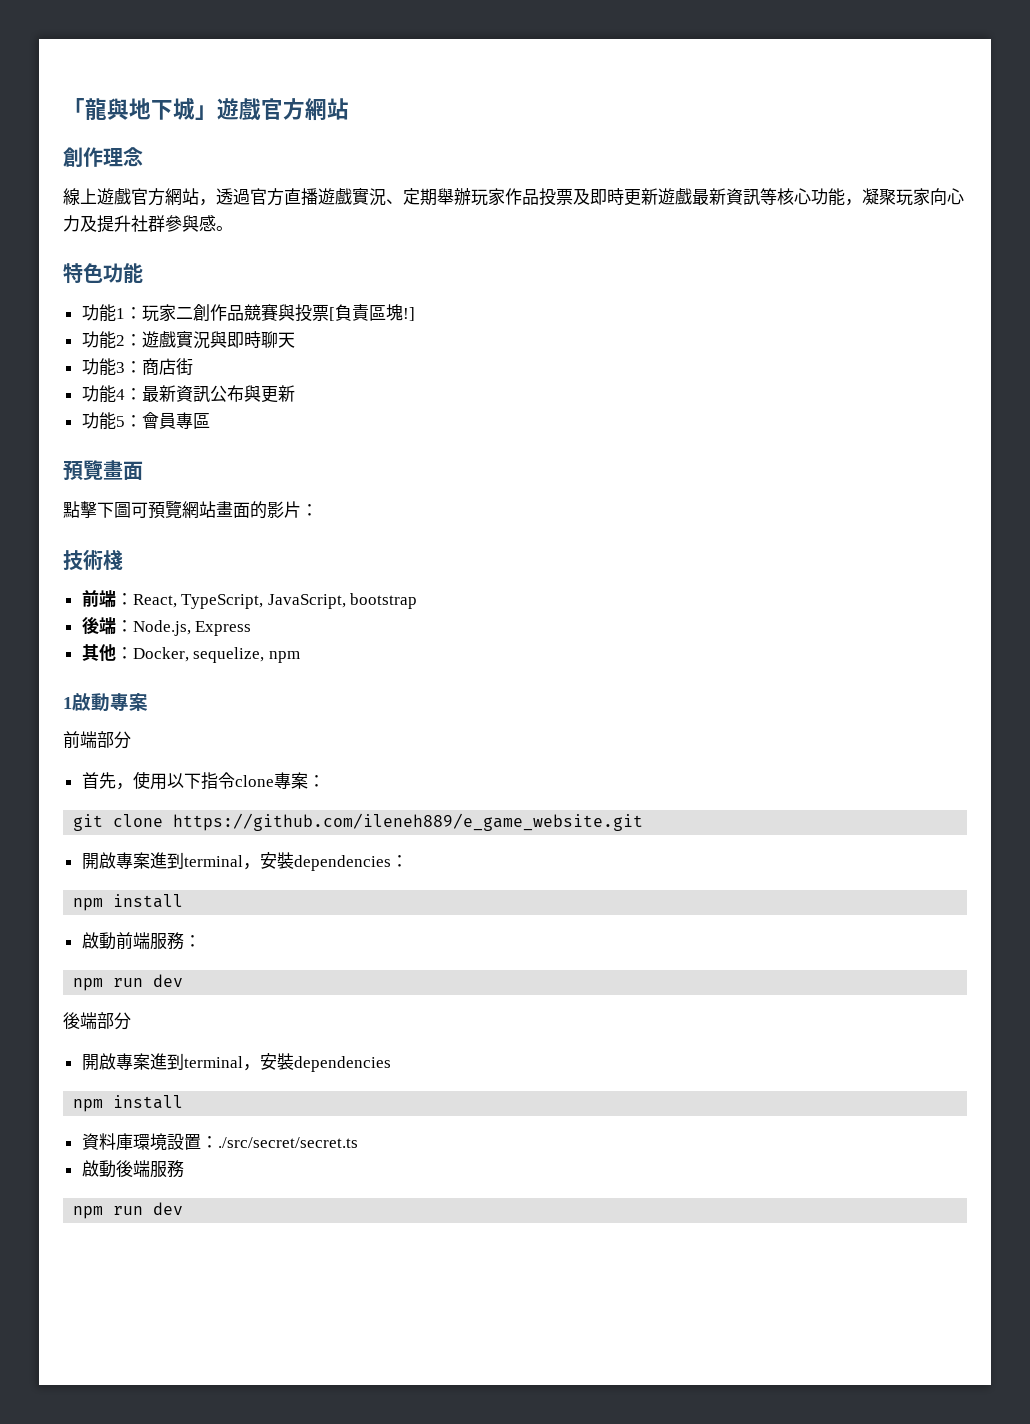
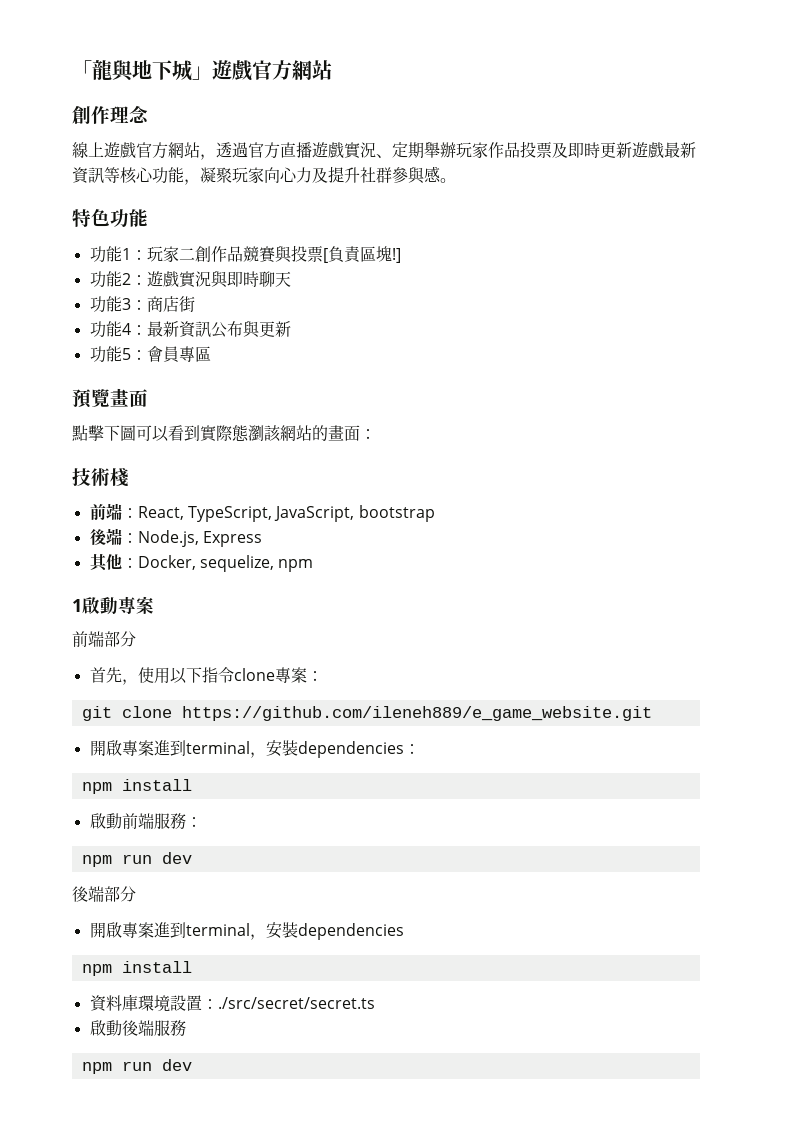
[148,501,301,519] 預覽網站畫面的影片 -> [152,425,360,442] 以看到實際態瀏該網站的畫面

